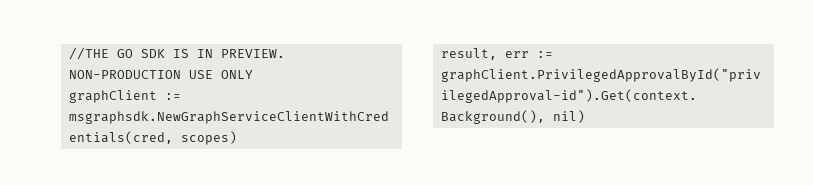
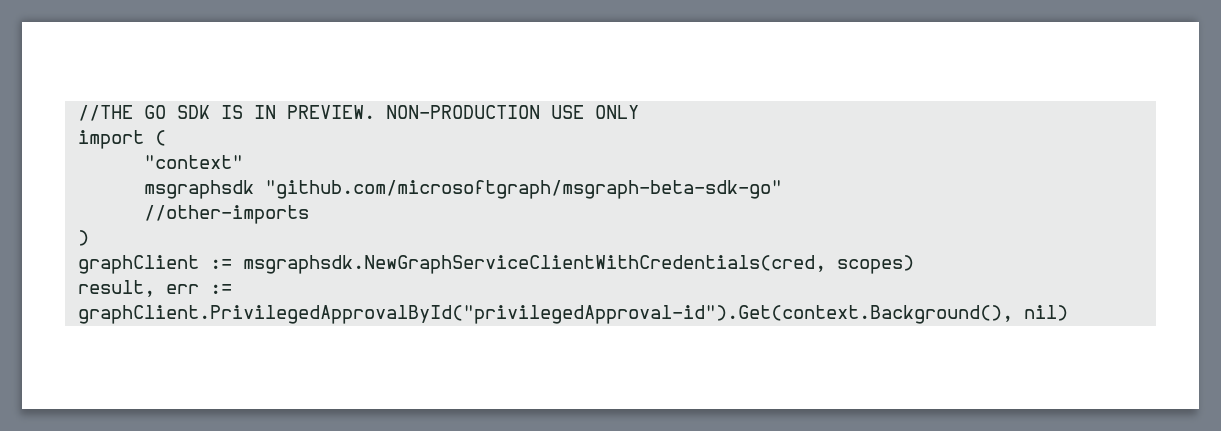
(253, 74) none -> [77,130,166,149] [143,155,243,169] [143,180,782,199] [143,205,309,224] [77,230,89,246] // import ( // "context" // msgraphsdk "github.com/microsoftgraph/msgraph-beta-sdk-go" // //other-imports // )

